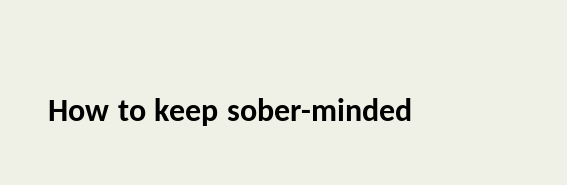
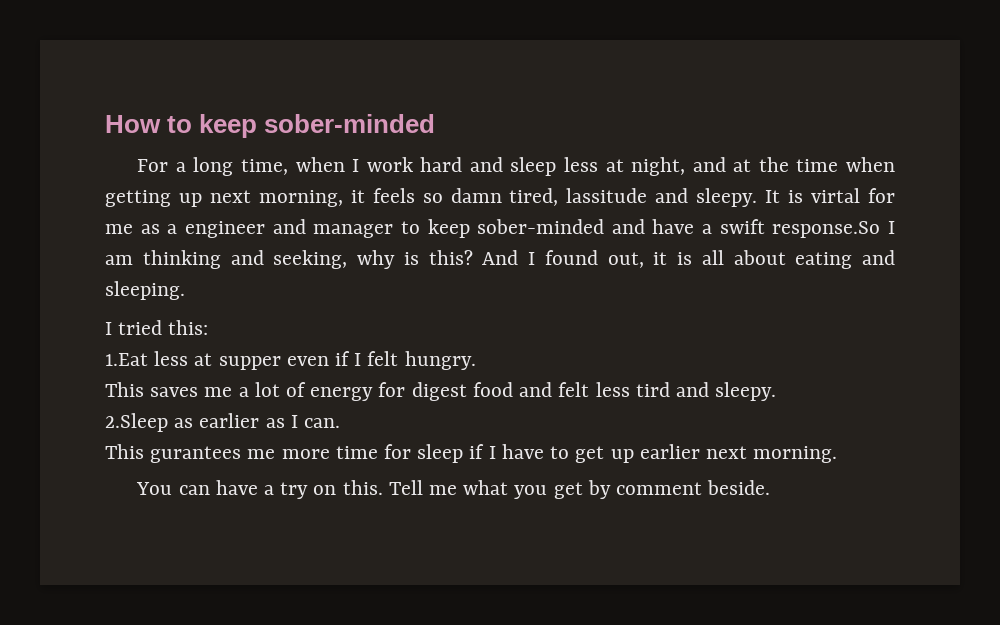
(412, 109) none -> [137,157,896,176] [105,188,895,207] [105,219,895,238] [105,250,895,269] [105,281,185,300] [105,320,209,335] [105,351,476,370] [105,382,777,401] [105,413,341,432] [105,444,838,463] [136,480,771,499] // For a long time, when I work hard and sleep less at night, and at the time when getting up next morning, it feels so damn tired, lassitude and sleepy. It is virtal for me as a engineer and manager to keep sober-minded and have a swift response.So I am thinking and seeking, why is this? And I found out, it is all about eating and sleeping. // I tried this: // 1.Eat less at supper even if I felt hungry. // This saves me a lot of energy for digest food and felt less tird and sleepy. // 2.Sleep as earlier as I can. // This gurantees me more time for sleep if I have to get up earlier next morning. // You can have a try on this. Tell me what you get by comment beside.

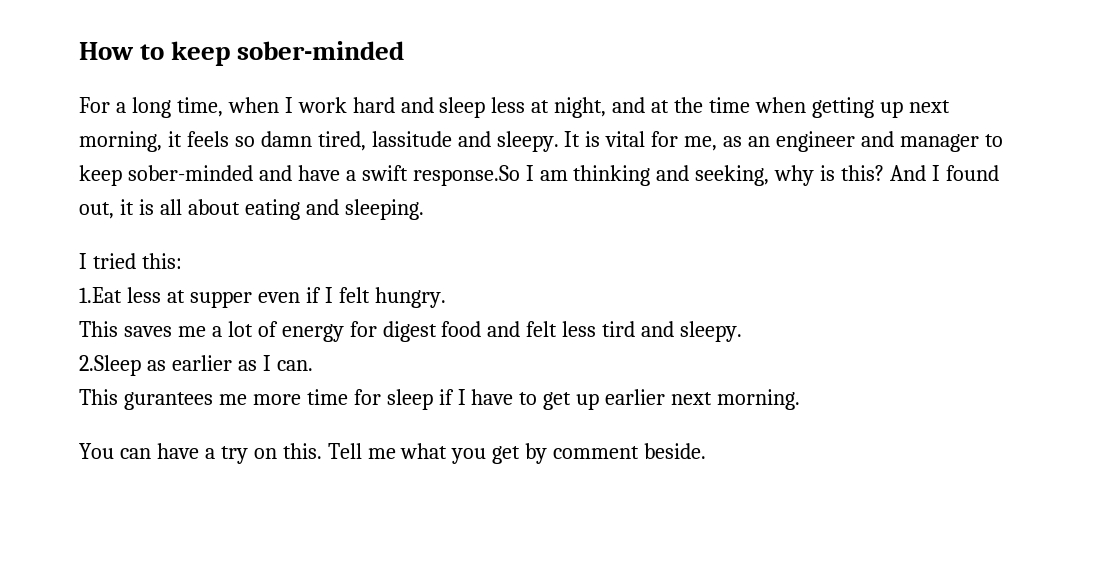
[811,188,895,203] [105,224,178,234] virtal for me as a -> [605,131,771,151] vital for me, as an

